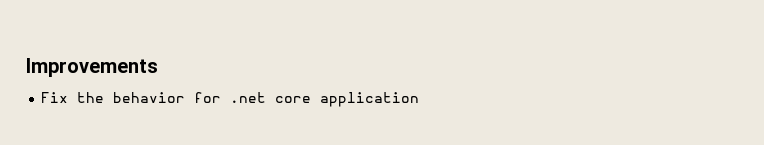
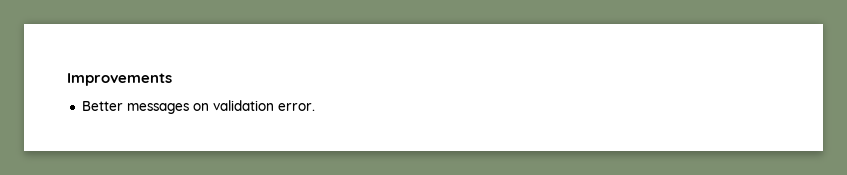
[41,92,420,107] Fix the behavior for .net core application -> [81,100,315,114] Better messages on validation error.

